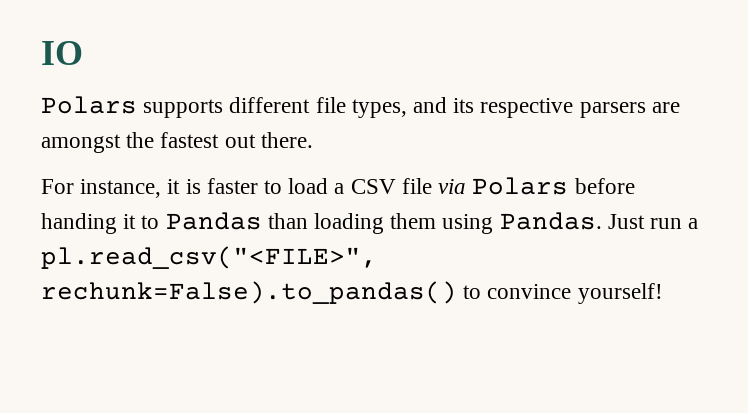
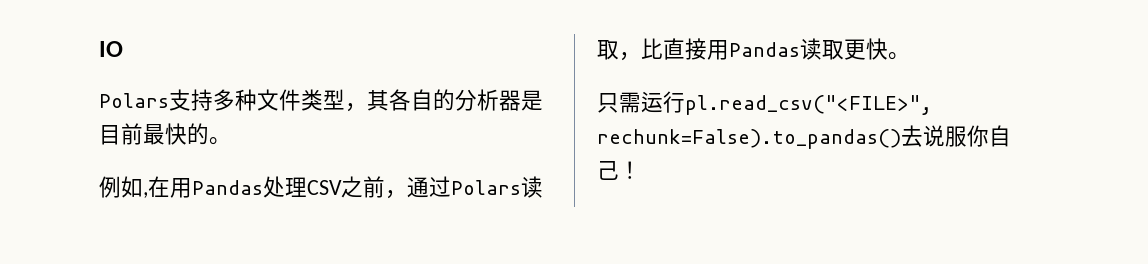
[143,97,680,118] [41,132,313,153] [41,177,635,198] [41,212,699,234] [41,246,377,269] [41,281,663,304] supports different file types, and its respective parsers are amongst the fastest out there. // For instance, it is faster to load a CSV file via Polars before handing it to Pandas than loading them using Pandas. Just run a pl.read_csv("<FILE>", rechunk=False).to_pandas() to convince yourself! -> [169,89,543,112] [99,123,231,145] [99,176,543,199] [597,38,910,61] [597,91,932,115] [597,125,1011,149] [597,161,641,180] 支持多种文件类型，其各自的分析器是目前最快的。 // 例如,在用Pandas处理CSV之前，通过Polars读取，比直接用Pandas读取更快。 // 只需运行pl.read_csv("<FILE>", rechunk=False).to_pandas()去说服你自己！

